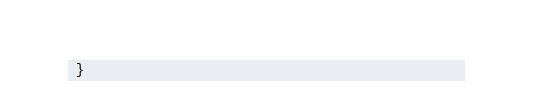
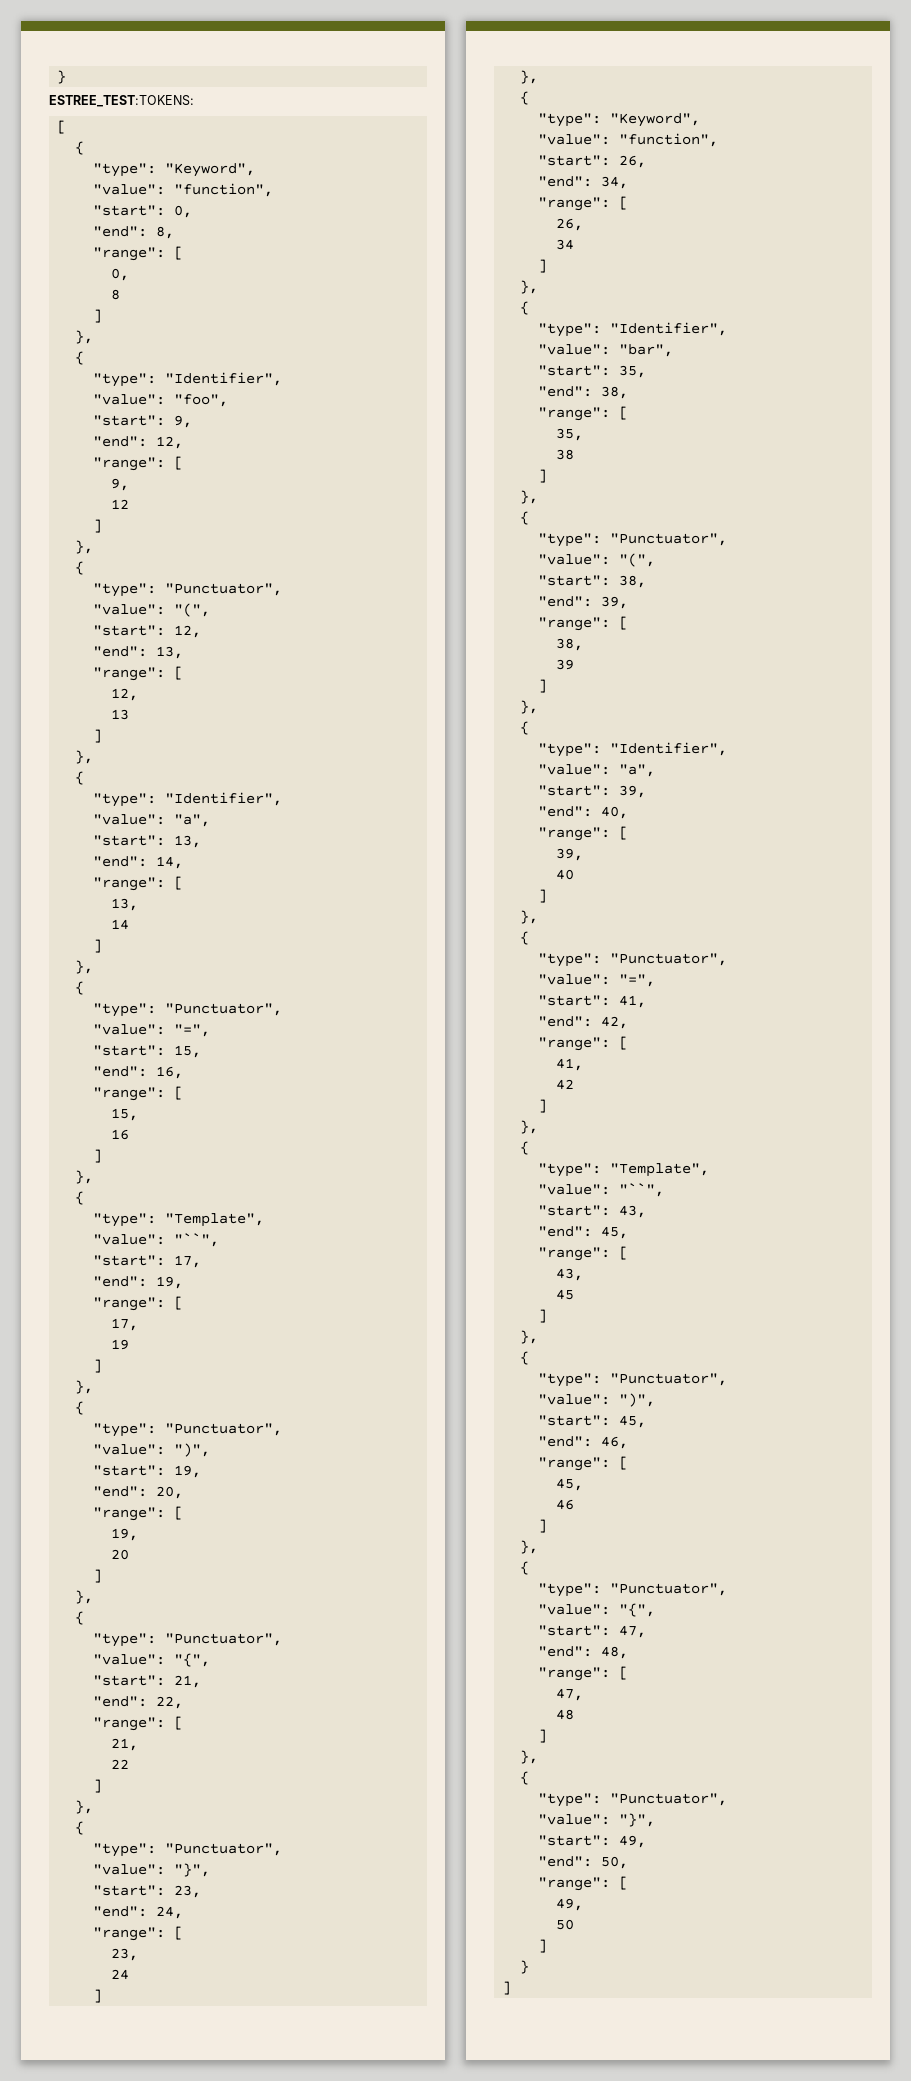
[75,63,84,77] } -> [56,70,66,84] [49,95,194,107] [56,120,66,134] [74,141,84,155] [92,163,255,177] [92,183,273,197] [92,205,192,218] [92,226,174,239] [92,246,183,261] [110,268,129,281] [110,289,120,300] [92,309,102,323] [74,330,93,344] [74,351,84,365] [92,372,282,387] [92,394,228,407] [92,415,192,428] [92,436,183,449] [92,456,183,471] [110,478,129,491] [110,499,129,509] [92,519,102,533] [74,540,93,554] [74,561,84,575] [92,583,282,597] [92,603,210,617] [92,625,201,638] [92,646,183,659] [92,666,183,681] [110,688,138,701] [110,709,129,720] [92,729,102,743] [74,750,93,764] [74,771,84,785] [92,792,282,807] [92,814,210,827] [92,835,201,848] [92,856,183,869] [92,876,183,891] [110,898,138,911] [110,919,129,930] [92,939,102,953] [74,960,93,974] [74,981,84,995] [92,1003,282,1017] [92,1024,210,1037] [92,1045,201,1058] [92,1066,183,1079] [92,1086,183,1101] [110,1108,138,1121] [110,1129,129,1140] [92,1149,102,1163] [74,1170,93,1184] [74,1191,84,1205] [92,1213,264,1227] [92,1233,219,1247] [92,1255,201,1268] [92,1276,183,1289] [92,1296,183,1311] [110,1318,138,1331] [110,1339,129,1350] [92,1359,102,1373] [74,1380,93,1394] [74,1401,84,1415] [92,1423,282,1437] [92,1443,210,1457] [92,1465,201,1478] [92,1486,183,1499] [92,1506,183,1521] [110,1528,138,1541] [110,1549,129,1560] [92,1569,102,1583] [74,1590,93,1604] [74,1611,84,1625] [92,1633,282,1647] [92,1653,210,1667] [92,1675,201,1688] [92,1696,183,1709] [92,1716,183,1731] [110,1738,138,1751] [110,1759,129,1769] [92,1779,102,1793] [74,1800,93,1814] [74,1821,84,1835] [92,1843,282,1857] [92,1863,210,1877] [92,1885,201,1898] [92,1906,183,1919] [92,1926,183,1941] [110,1948,138,1961] [110,1969,129,1980] [92,1989,102,2003] [519,70,538,84] [519,91,529,105] [537,113,700,127] [537,133,718,147] [537,155,646,168] [537,176,628,189] [537,196,628,211] [555,218,583,231] [555,239,574,250] [537,259,547,273] [519,280,538,294] [519,301,529,315] [537,322,727,337] [537,344,673,357] [537,365,646,378] [537,386,628,399] [537,406,628,421] [555,428,583,441] [555,449,574,460] [537,469,547,483] [519,490,538,504] [519,511,529,525] [537,533,727,547] [537,553,655,567] [537,575,646,588] [537,596,628,609] [537,616,628,631] [555,638,583,651] [555,659,574,670] [537,679,547,693] [519,700,538,714] [519,721,529,735] [537,742,727,757] [537,764,655,777] [537,785,646,798] [537,806,628,819] [537,826,628,841] [555,848,583,861] [555,869,574,880] [537,889,547,903] [519,910,538,924] [519,931,529,945] [537,953,727,967] [537,974,655,987] [537,995,646,1008] [537,1016,628,1029] [537,1036,628,1051] [555,1058,583,1071] [555,1079,574,1090] [537,1099,547,1113] [519,1120,538,1134] [519,1141,529,1155] [537,1163,709,1177] [537,1183,664,1197] [537,1205,646,1218] [537,1226,628,1239] [537,1246,628,1261] [555,1268,583,1281] [555,1289,574,1300] [537,1309,547,1323] [519,1330,538,1344] [519,1351,529,1365] [537,1373,727,1387] [537,1393,655,1407] [537,1415,646,1428] [537,1436,628,1449] [537,1456,628,1471] [555,1478,583,1491] [555,1499,574,1510] [537,1519,547,1533] [519,1540,538,1554] [519,1561,529,1575] [537,1583,727,1597] [537,1603,655,1617] [537,1625,646,1638] [537,1646,628,1659] [537,1666,628,1681] [555,1688,583,1701] [555,1709,574,1720] [537,1729,547,1743] [519,1750,538,1764] [519,1771,529,1785] [537,1793,727,1807] [537,1813,655,1827] [537,1835,646,1848] [537,1856,628,1869] [537,1876,628,1891] [555,1898,583,1911] [555,1919,574,1930] [537,1939,547,1953] [519,1960,529,1974] [501,1981,511,1995] } // ESTREE_TEST:TOKENS: // [ // { // "type": "Keyword", // "value": "function", // "start": 0, // "end": 8, // "range": [ // 0, // 8 // ] // }, // { // "type": "Identifier", // "value": "foo", // "start": 9, // "end": 12, // "range": [ // 9, // 12 // ] // }, // { // "type": "Punctuator", // "value": "(", // "start": 12, // "end": 13, // "range": [ // 12, // 13 // ] // }, // { // "type": "Identifier", // "value": "a", // "start": 13, // "end": 14, // "range": [ // 13, // 14 // ] // }, // { // "type": "Punctuator", // "value": "=", // "start": 15, // "end": 16, // "range": [ // 15, // 16 // ] // }, // { // "type": "Template", // "value": "``", // "start": 17, // "end": 19, // "range": [ // 17, // 19 // ] // }, // { // "type": "Punctuator", // "value": ")", // "start": 19, // "end": 20, // "range": [ // 19, // 20 // ] // }, // { // "type": "Punctuator", // "value": "{", // "start": 21, // "end": 22, // "range": [ // 21, // 22 // ] // }, // { // "type": "Punctuator", // "value": "}", // "start": 23, // "end": 24, // "range": [ // 23, // 24 // ] // }, // { // "type": "Keyword", // "value": "function", // "start": 26, // "end": 34, // "range": [ // 26, // 34 // ] // }, // { // "type": "Identifier", // "value": "bar", // "start": 35, // "end": 38, // "range": [ // 35, // 38 // ] // }, // { // "type": "Punctuator", // "value": "(", // "start": 38, // "end": 39, // "range": [ // 38, // 39 // ] // }, // { // "type": "Identifier", // "value": "a", // "start": 39, // "end": 40, // "range": [ // 39, // 40 // ] // }, // { // "type": "Punctuator", // "value": "=", // "start": 41, // "end": 42, // "range": [ // 41, // 42 // ] // }, // { // "type": "Template", // "value": "``", // "start": 43, // "end": 45, // "range": [ // 43, // 45 // ] // }, // { // "type": "Punctuator", // "value": ")", // "start": 45, // "end": 46, // "range": [ // 45, // 46 // ] // }, // { // "type": "Punctuator", // "value": "{", // "start": 47, // "end": 48, // "range": [ // 47, // 48 // ] // }, // { // "type": "Punctuator", // "value": "}", // "start": 49, // "end": 50, // "range": [ // 49, // 50 // ] // } // ]

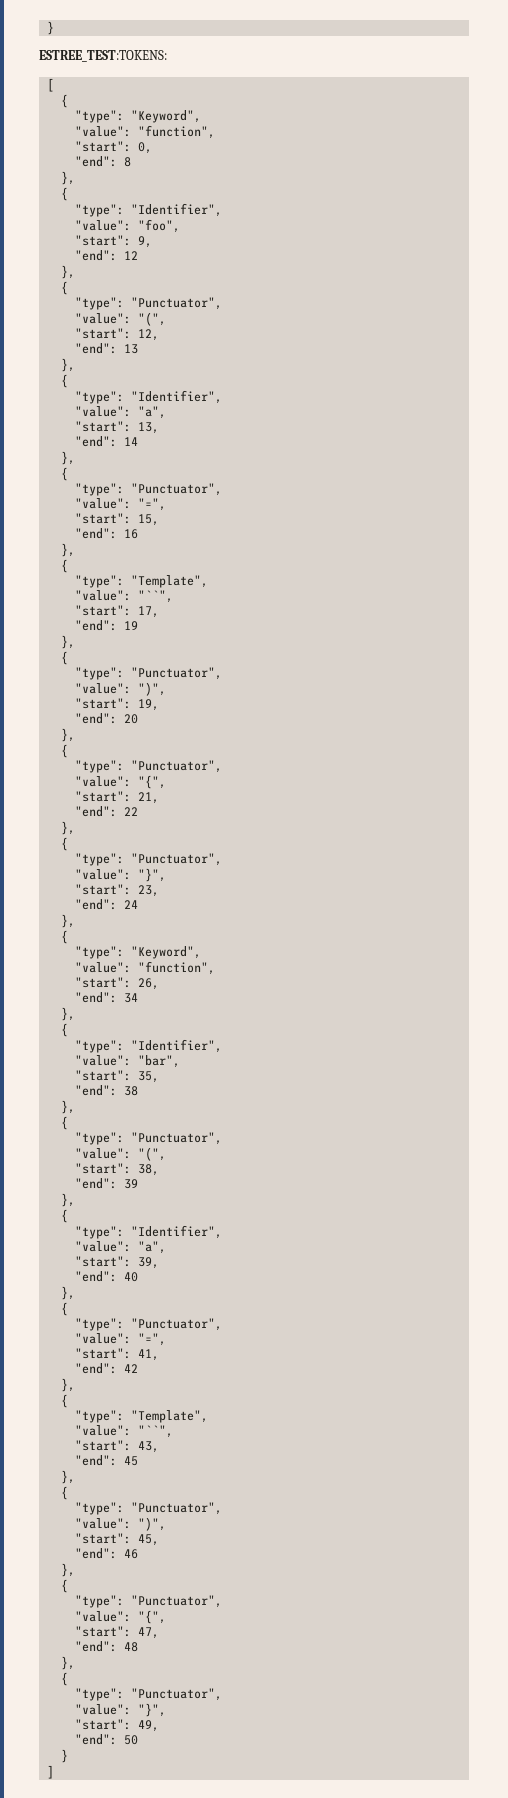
[155,226,174,239] [92,246,183,261] [110,268,129,281] 8, // "range": [ // 0, // -> (117, 161) none
[92,309,102,323] // ] -> (131, 162) none
[155,436,183,449] [92,456,183,471] [110,478,129,491] 12, // "range": [ // 9, // -> (117, 255) none
[92,519,102,533] // ] -> (138, 255) none
[155,646,183,659] [92,666,183,681] [110,688,138,701] 13, // "range": [ // 12, // -> (117, 348) none
[92,729,102,743] // ] -> (138, 349) none
[155,856,183,869] [92,876,183,891] [110,898,138,911] 14, // "range": [ // 13, // -> (117, 441) none
[92,939,102,953] // ] -> (138, 441) none
[155,1066,183,1079] [92,1086,183,1101] [110,1108,138,1121] 16, // "range": [ // 15, // -> (117, 533) none
[92,1149,102,1163] // ] -> (138, 534) none
[155,1276,183,1289] [92,1296,183,1311] [110,1318,138,1331] 19, // "range": [ // 17, // -> (117, 625) none
[92,1359,102,1373] // ] -> (138, 625) none
[155,1486,183,1499] [92,1506,183,1521] [110,1528,138,1541] 20, // "range": [ // 19, // -> (117, 718) none
[92,1569,102,1583] // ] -> (138, 719) none
[155,1696,183,1709] [92,1716,183,1731] [110,1738,138,1751] 22, // "range": [ // 21, // -> (117, 811) none
[92,1779,102,1793] // ] -> (138, 811) none
[155,1906,183,1919] [92,1926,183,1941] [110,1948,138,1961] 24, // "range": [ // 23, // -> (117, 904) none
[92,1989,102,2003] // ] -> (138, 904) none
[600,176,628,189] [537,196,628,211] [555,218,583,231] 34, // "range": [ // 26, // -> (117, 997) none
[537,259,547,273] // ] -> (138, 998) none
[600,386,628,399] [537,406,628,421] [555,428,583,441] 38, // "range": [ // 35, // -> (117, 1090) none
[537,469,547,483] // ] -> (138, 1091) none
[600,596,628,609] [537,616,628,631] [555,638,583,651] 39, // "range": [ // 38, // -> (117, 1183) none
[537,679,547,693] // ] -> (138, 1184) none
[600,806,628,819] [537,826,628,841] [555,848,583,861] 40, // "range": [ // 39, // -> (117, 1276) none
[537,889,547,903] // ] -> (138, 1277) none
[600,1016,628,1029] [537,1036,628,1051] [555,1058,583,1071] 42, // "range": [ // 41, // -> (117, 1368) none
[537,1099,547,1113] // ] -> (138, 1368) none
[600,1226,628,1239] [537,1246,628,1261] [555,1268,583,1281] 45, // "range": [ // 43, // -> (117, 1460) none
[537,1309,547,1323] // ] -> (138, 1461) none
[600,1436,628,1449] [537,1456,628,1471] [555,1478,583,1491] 46, // "range": [ // 45, // -> (117, 1553) none
[537,1519,547,1533] // ] -> (138, 1554) none
[600,1646,628,1659] [537,1666,628,1681] [555,1688,583,1701] 48, // "range": [ // 47, // -> (117, 1646) none
[537,1729,547,1743] // ] -> (138, 1647) none
[600,1856,628,1869] [537,1876,628,1891] [555,1898,583,1911] 50, // "range": [ // 49, // -> (117, 1739) none
[537,1939,547,1953] // ] -> (138, 1740) none

